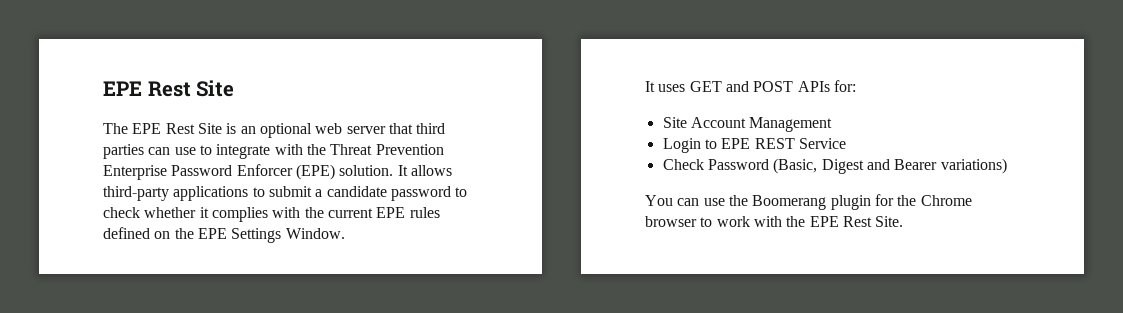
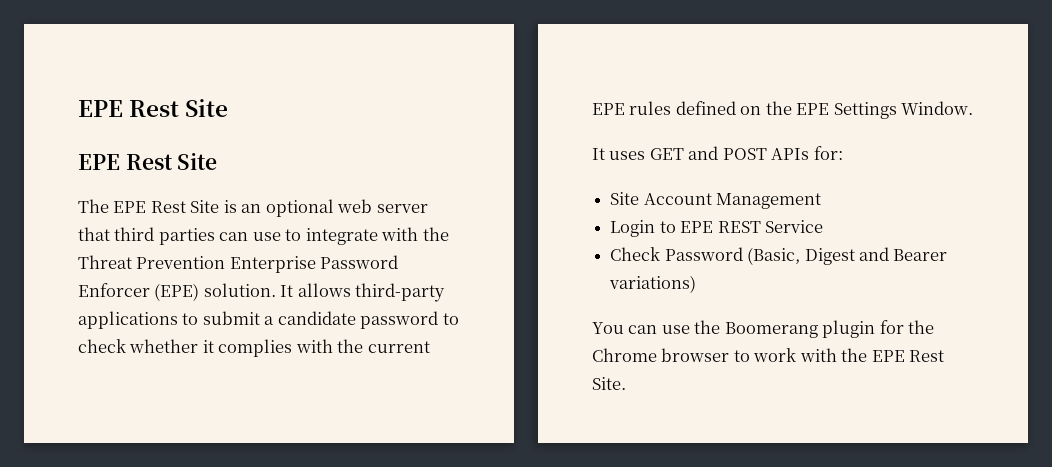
[103,80,235,97] EPE Rest Site -> [78,99,229,117] [78,152,218,170] EPE Rest Site // EPE Rest Site

